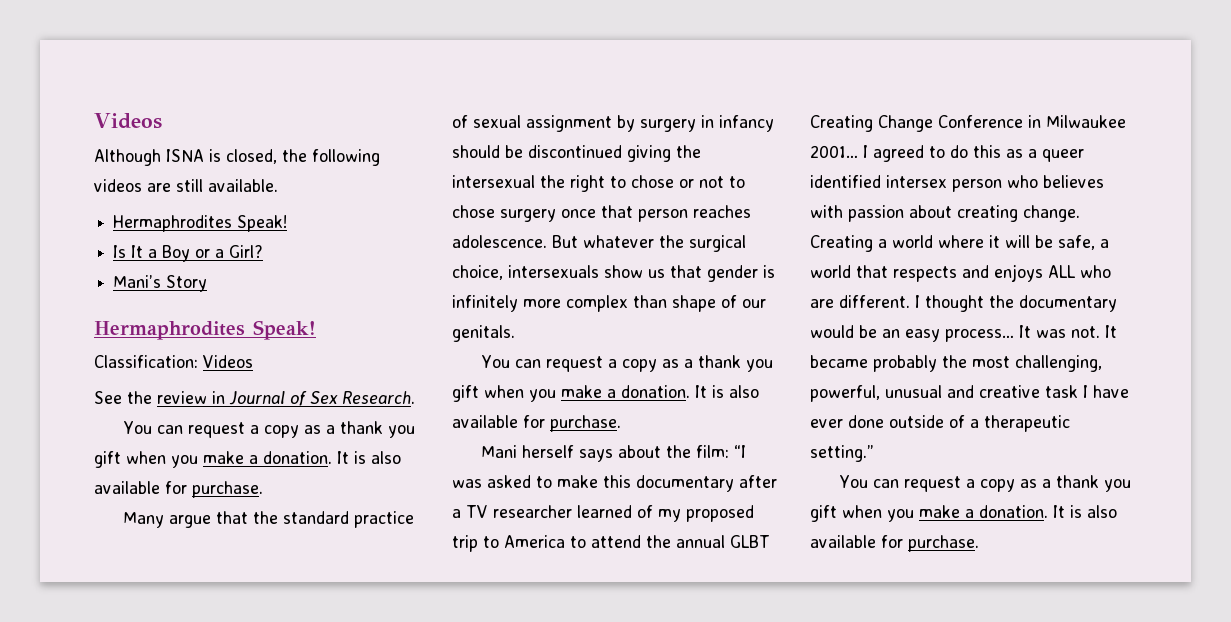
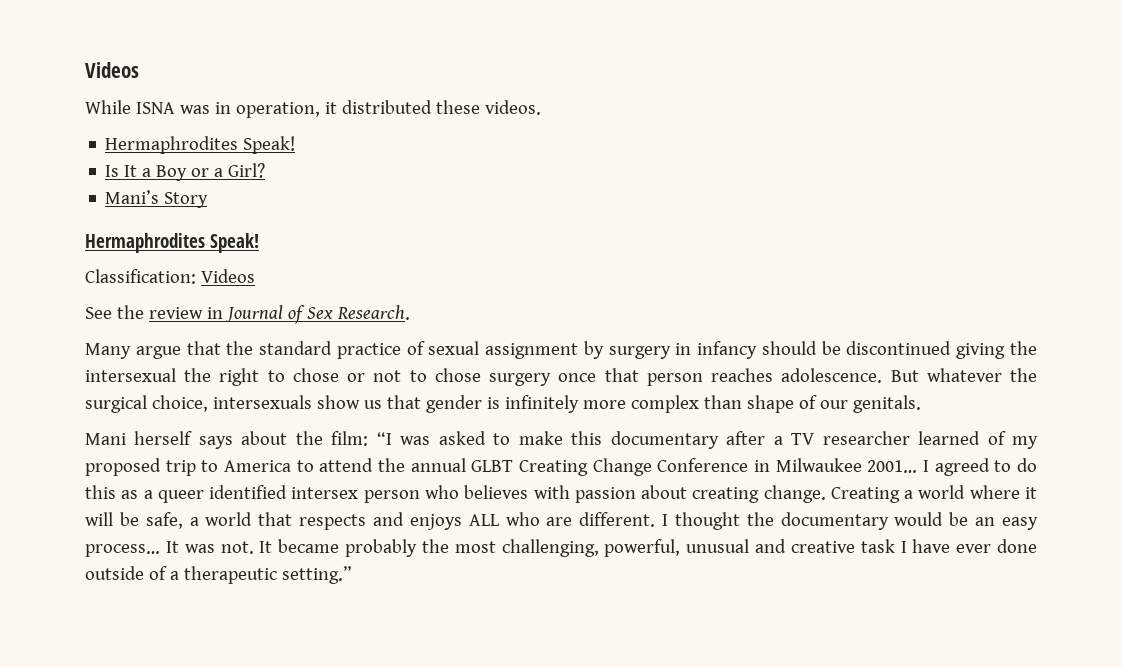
[94,113,162,129] [94,149,380,166] [94,179,278,192] Videos // Although ISNA is closed, the following videos are still available. -> [85,62,139,78] [85,100,541,118] Videos // While ISNA was in operation, it distributed these videos.
[123,421,416,438] [94,451,401,468] [94,481,263,498] // You can request a copy as a thank you gift when you make a donation. It is also available for purchase. -> (410, 312) none
[481,355,774,372] [452,385,759,402] [452,415,621,432] // You can request a copy as a thank you gift when you make a donation. It is also available for purchase. -> (921, 404) none
[839,475,1132,492] [810,505,1117,522] [810,535,979,552] // You can request a copy as a thank you gift when you make a donation. It is also available for purchase. -> (352, 575) none

